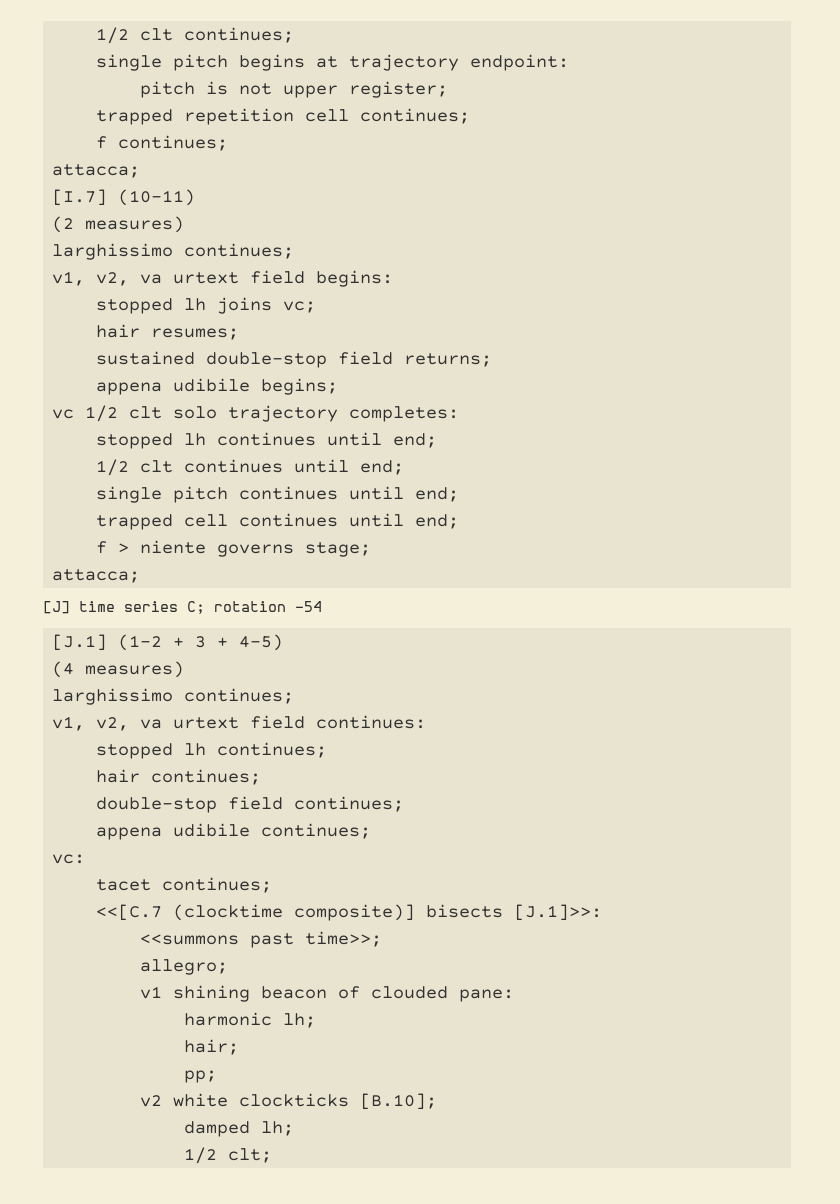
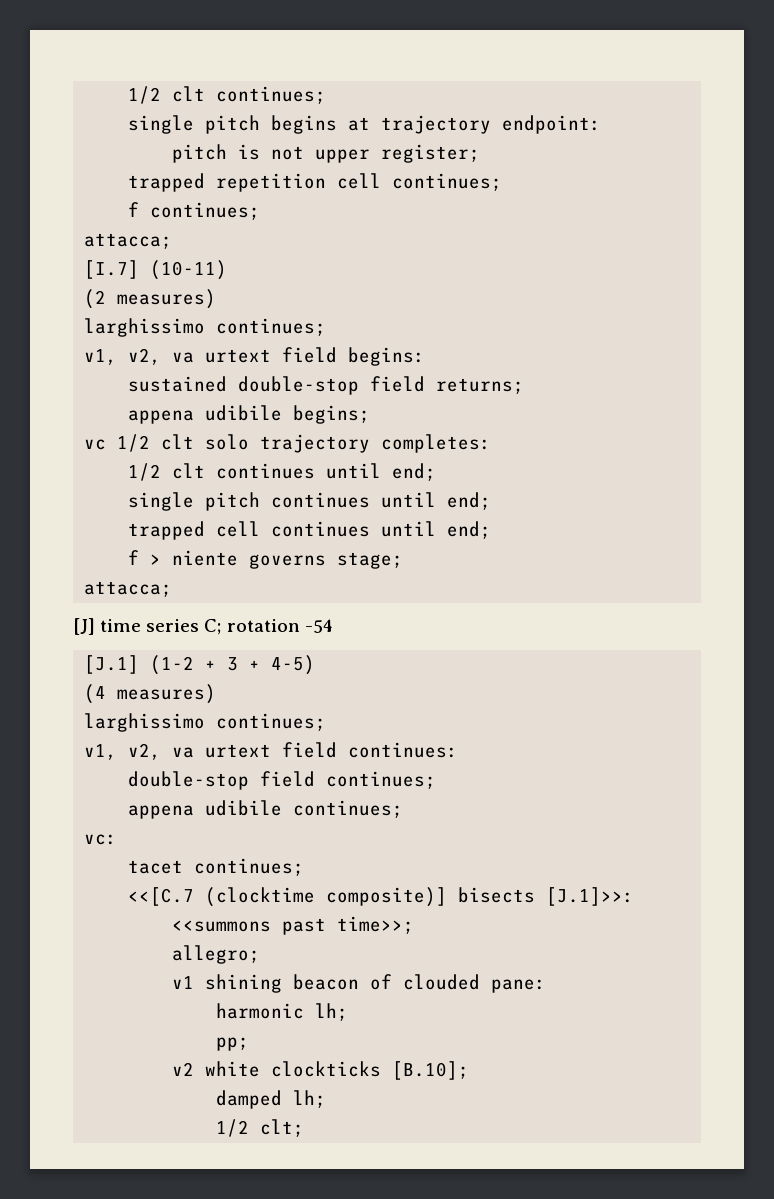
[95,297,316,314] [95,324,239,340] // stopped lh joins vc; // hair resumes; -> (426, 356) none
[95,432,437,449] // stopped lh continues until end; -> (492, 443) none
[95,742,327,759] [95,769,261,785] // stopped lh continues; // hair continues; -> (459, 750) none
[183,1039,239,1055] // hair; -> (349, 1012) none

